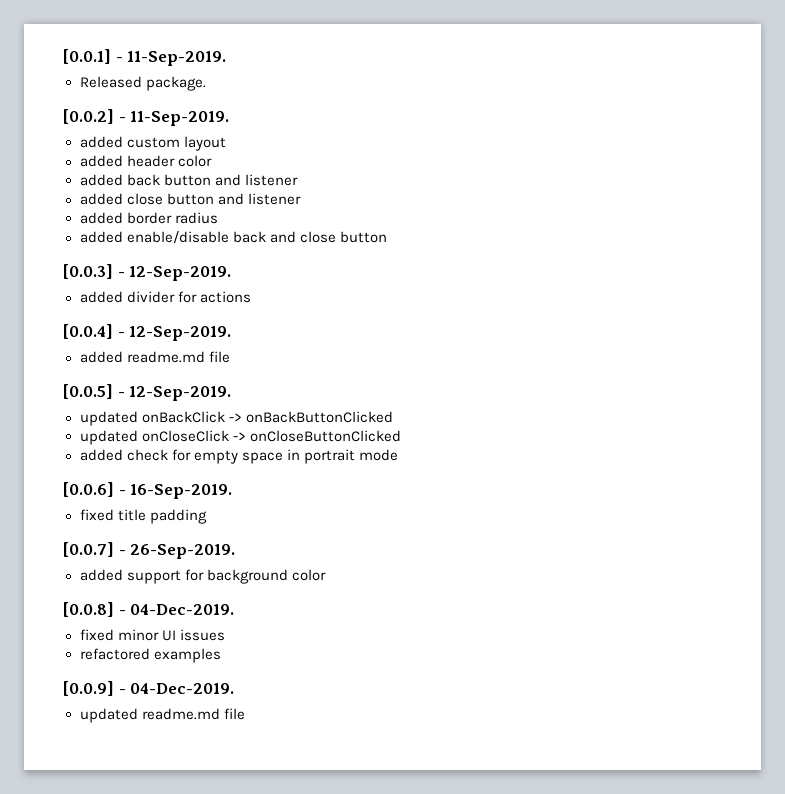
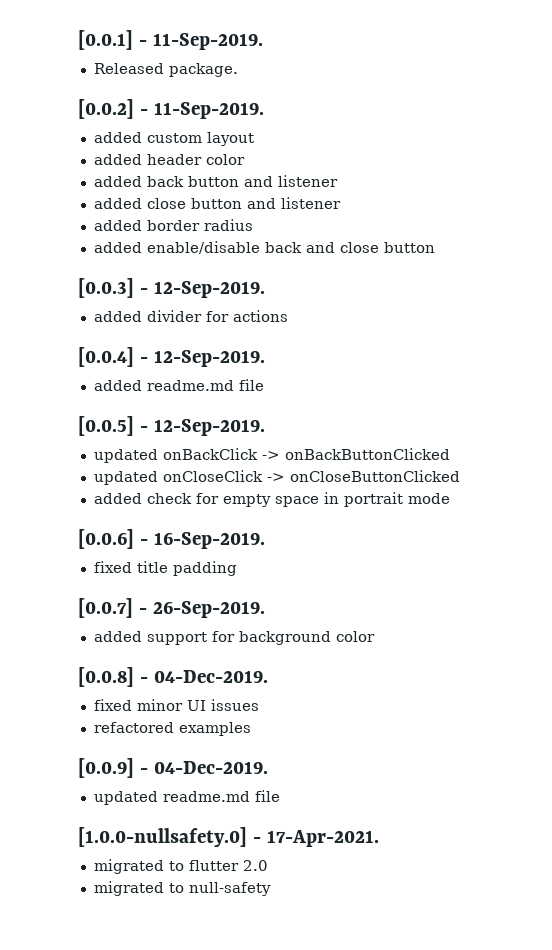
(245, 714) none -> [78,827,379,847] [93,859,268,874] [93,881,271,896] // [1.0.0-nullsafety.0] - 17-Apr-2021. // migrated to flutter 2.0 // migrated to null-safety

